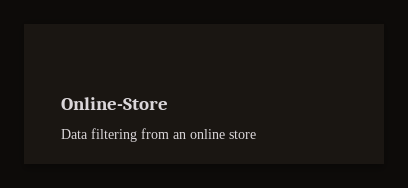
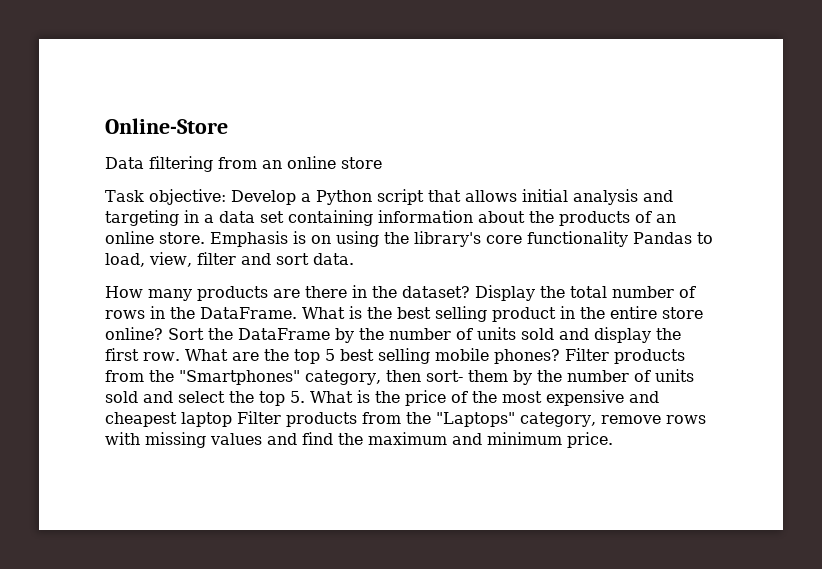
(256, 134) none -> [105,189,673,205] [105,210,676,226] [105,231,713,247] [105,252,354,267] [105,285,696,301] [105,306,703,322] [105,327,681,343] [105,348,685,364] [105,369,694,385] [105,390,659,406] [105,411,706,427] [105,432,613,448] // Task objective: Develop a Python script that allows initial analysis and targeting in a data set containing information about the products of an online store. Emphasis is on using the library's core functionality Pandas to load, view, filter and sort data. // How many products are there in the dataset? Display the total number of rows in the DataFrame. What is the best selling product in the entire store online? Sort the DataFrame by the number of units sold and display the first row. What are the top 5 best selling mobile phones? Filter products from the "Smartphones" category, then sort- them by the number of units sold and select the top 5. What is the price of the most expensive and cheapest laptop Filter products from the "Laptops" category, remove rows with missing values and find the maximum and minimum price.

